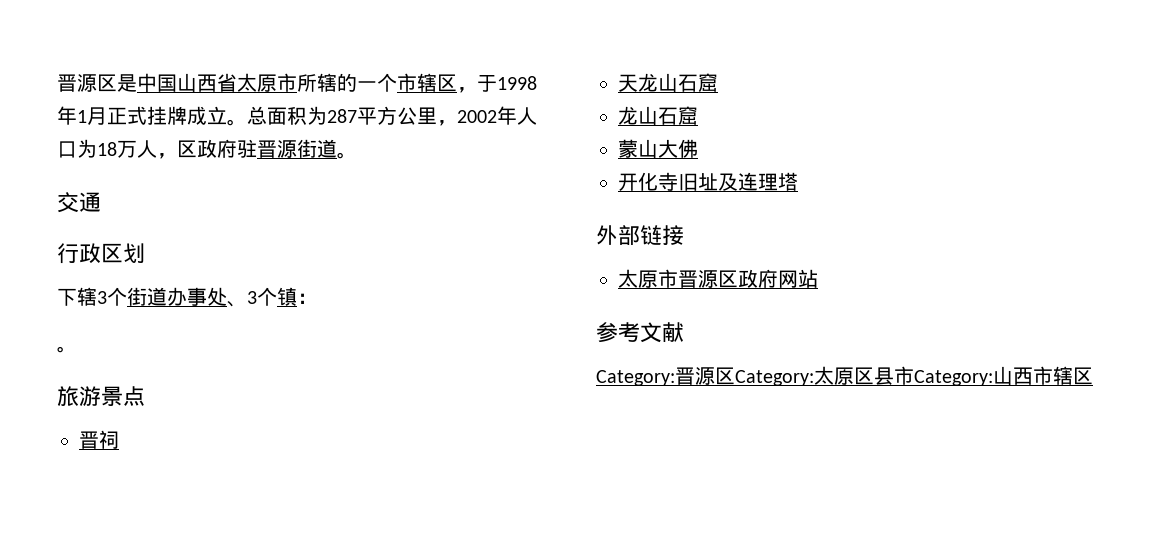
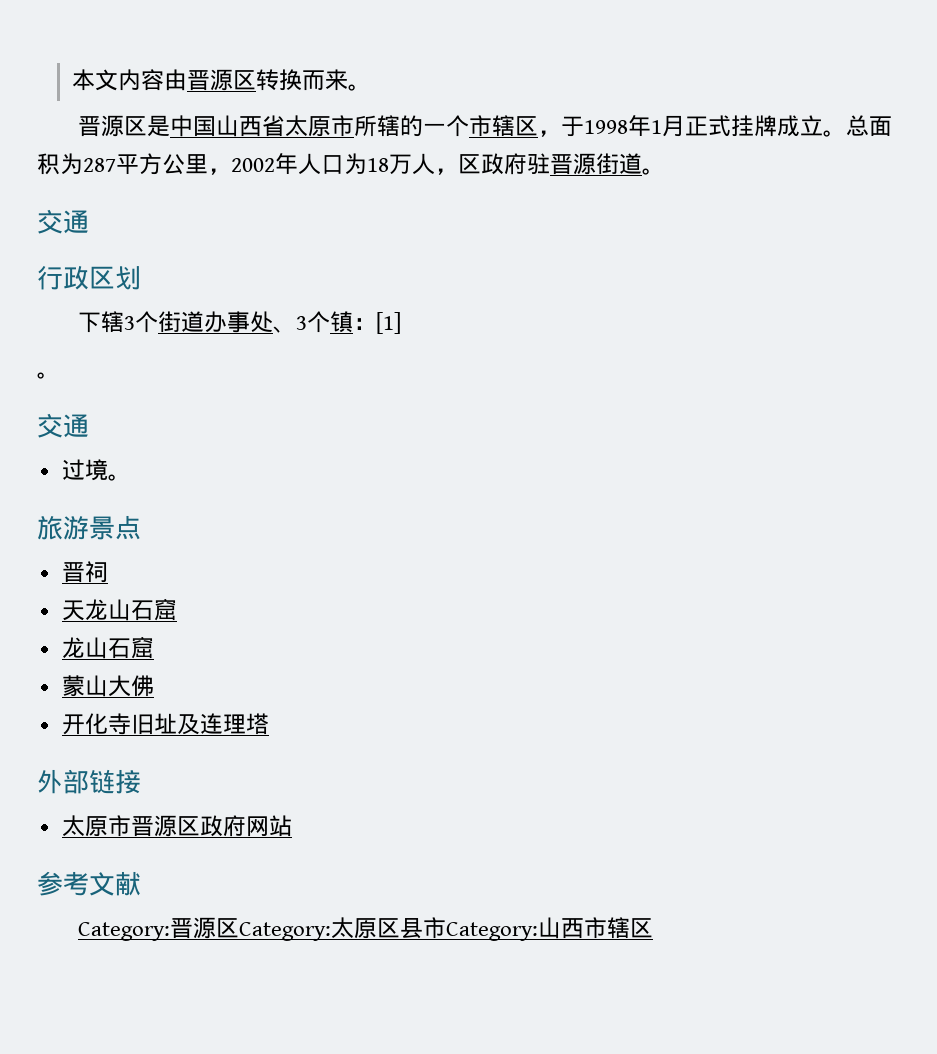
(57, 83) none -> [72,69,372,91] 本文内容由晋源区转换而来。 //
[57,346,77,353] // 。 -> [376,312,402,334] [37,372,60,379] [37,413,89,438] [61,459,131,481] [1] // 。 // 交通 // 过境。

